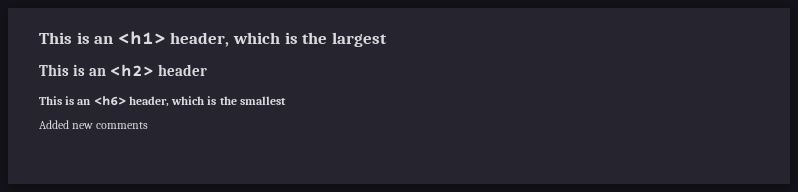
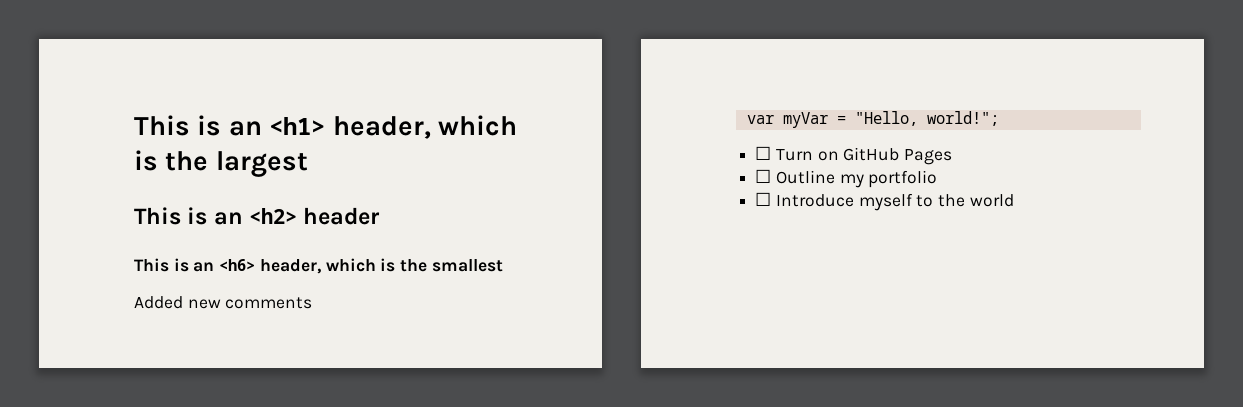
(149, 125) none -> [746,111,999,128] [755,146,953,165] [755,169,938,188] [755,192,1014,211] // var myVar = "Hello, world!"; // ☐ Turn on GitHub Pages // ☐ Outline my portfolio // ☐ Introduce myself to the world

